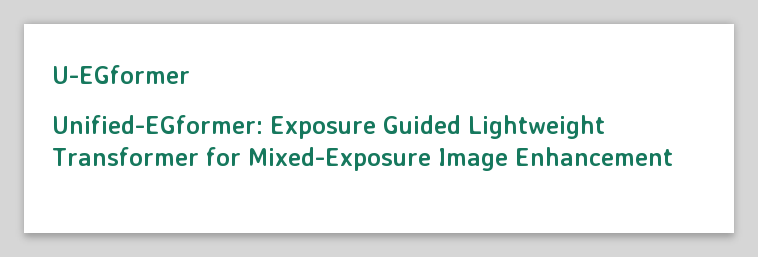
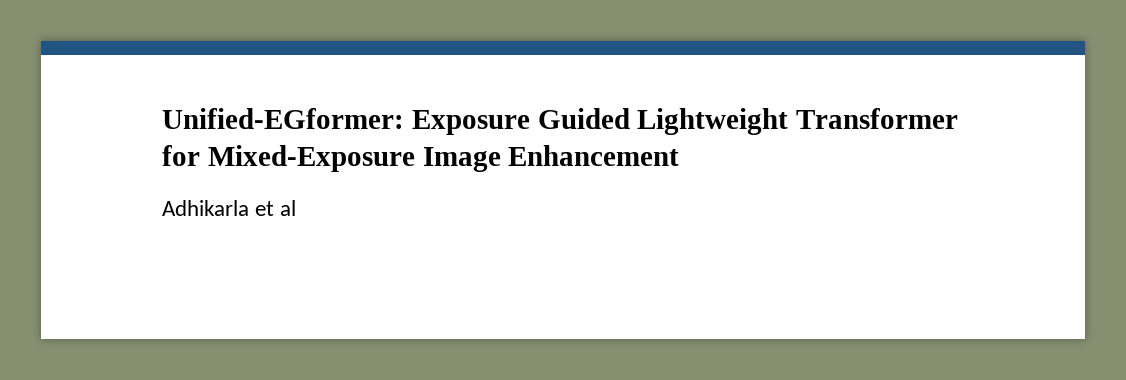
[52,65,190,84] U-EGformer // -> (162, 118) none
(673, 156) none -> [162,200,297,216] // Adhikarla et al

